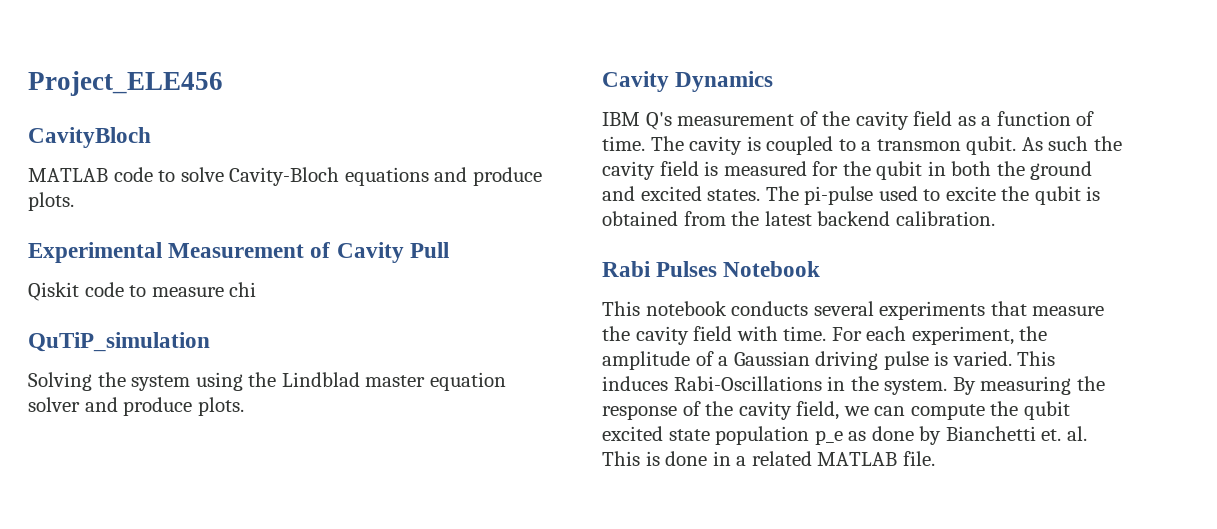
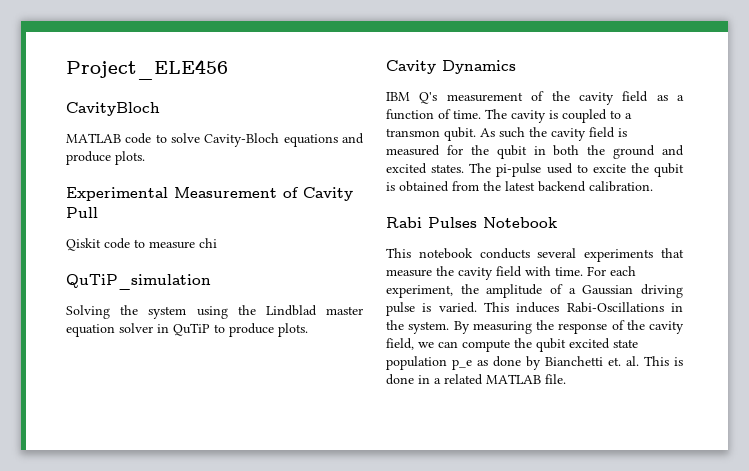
[84,397,118,412] and -> [157,323,225,336] in QuTiP to

